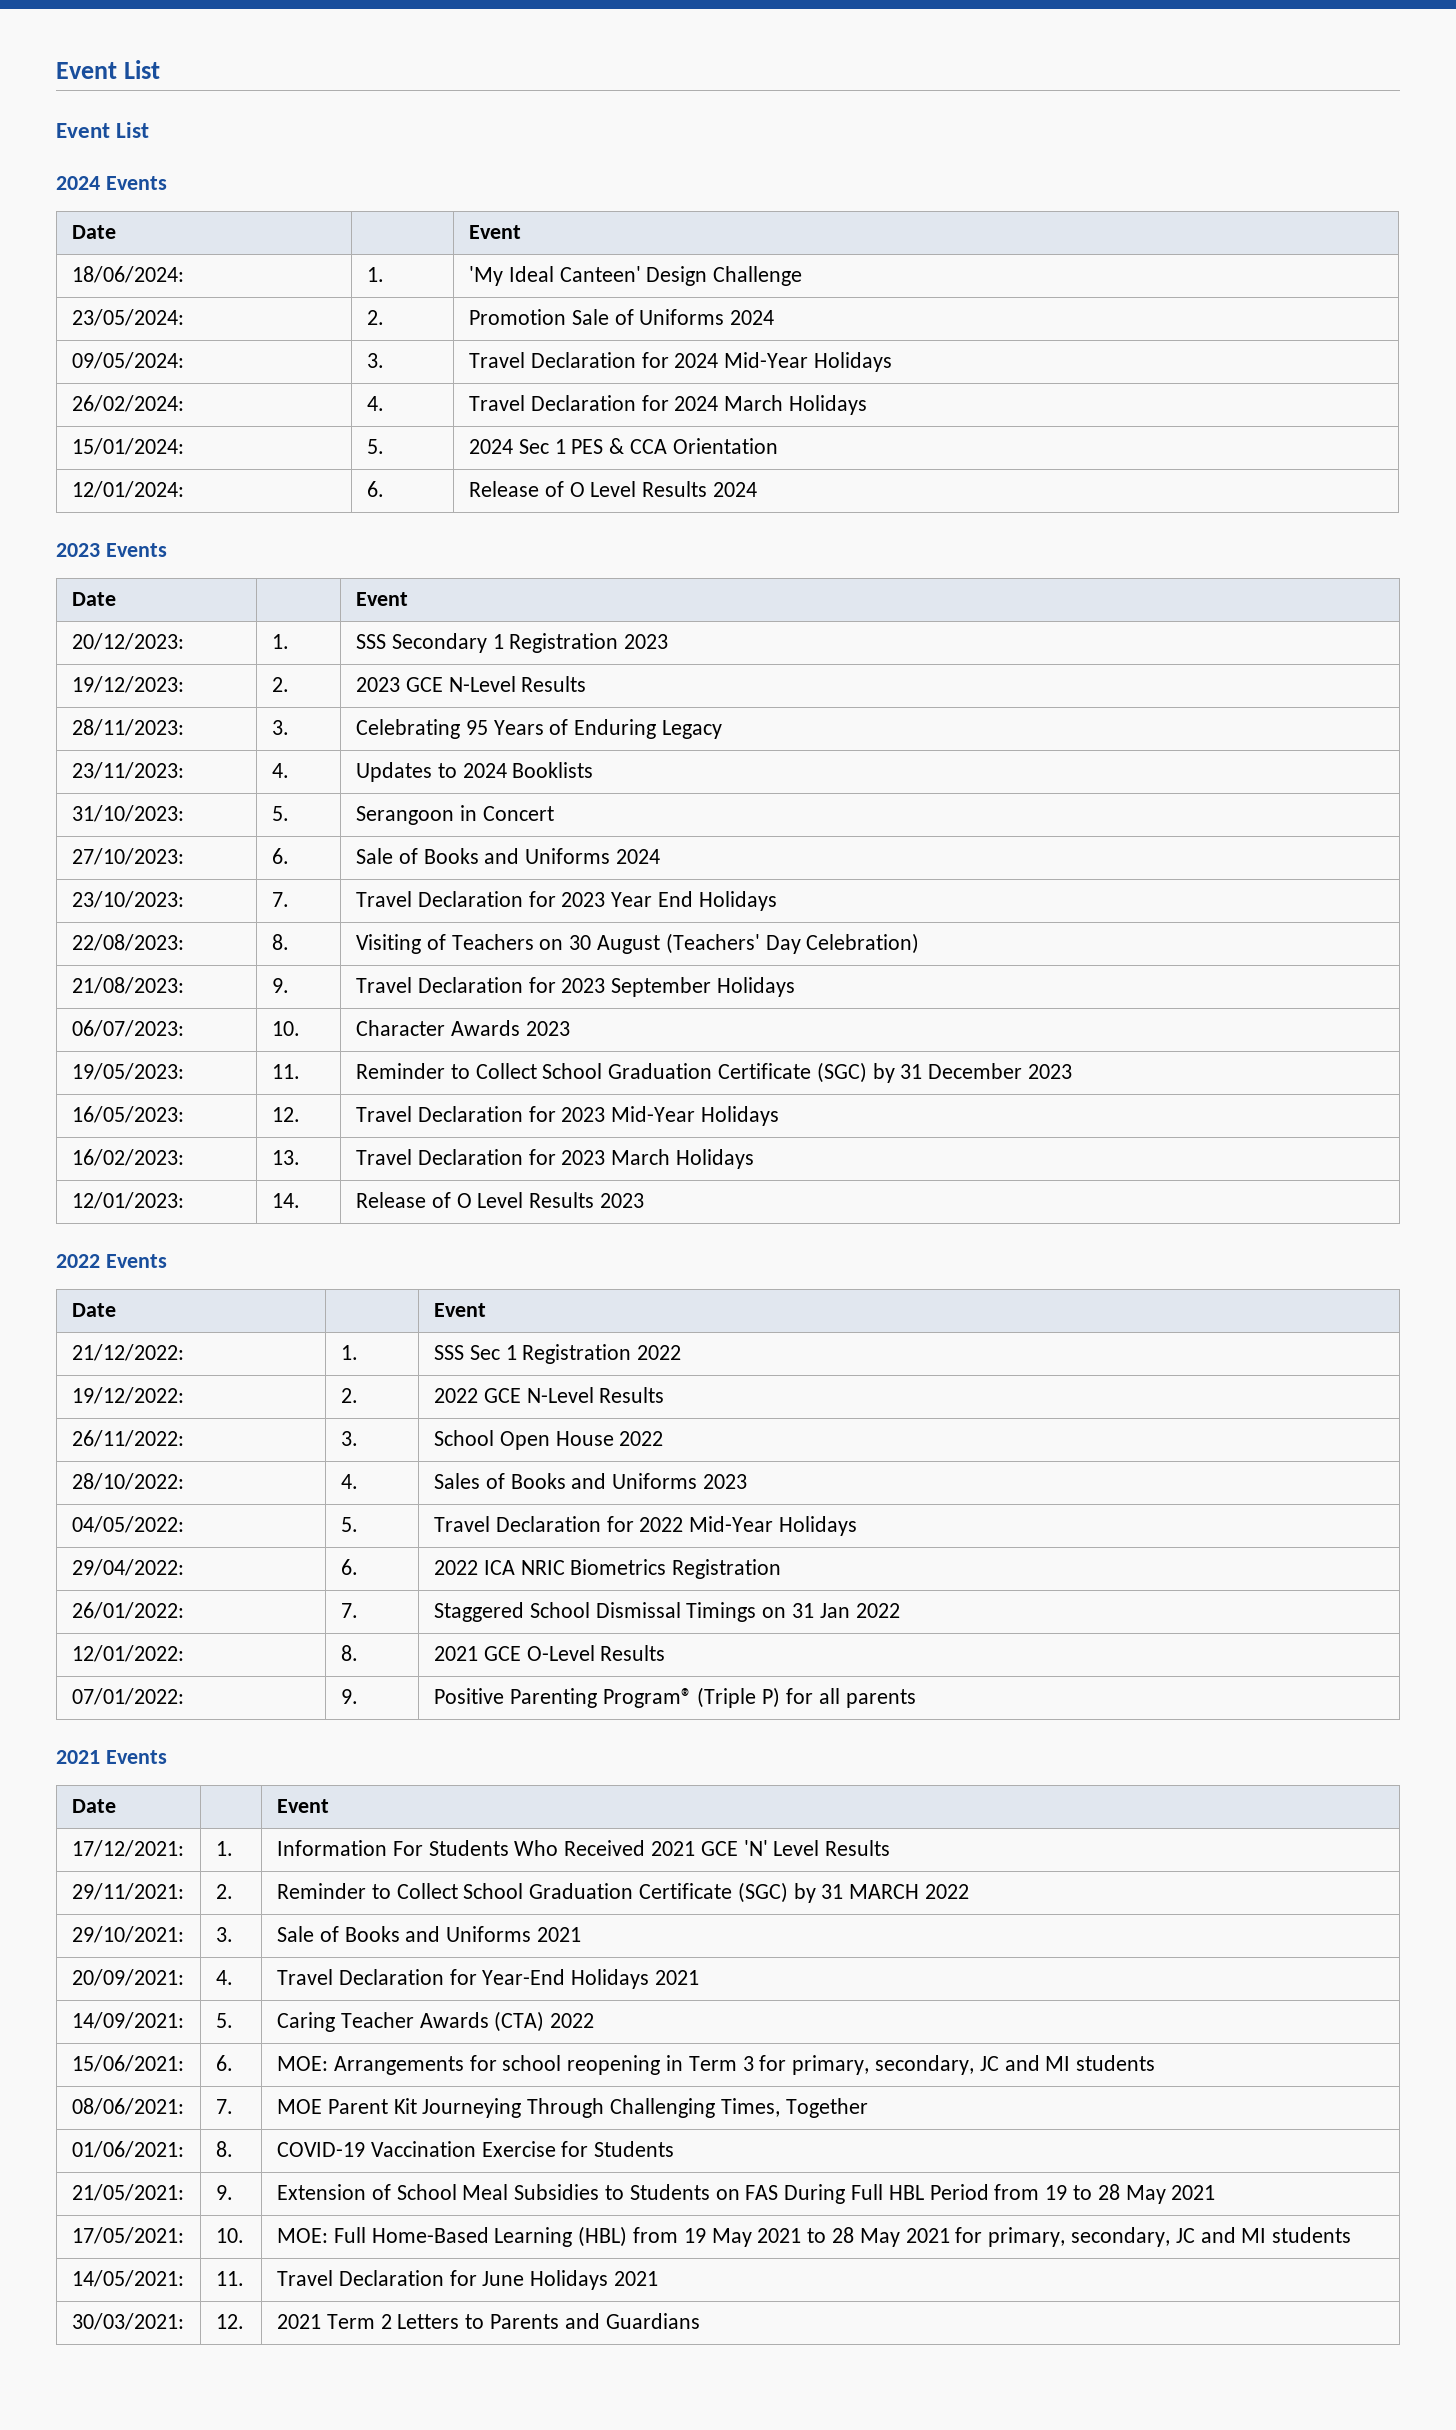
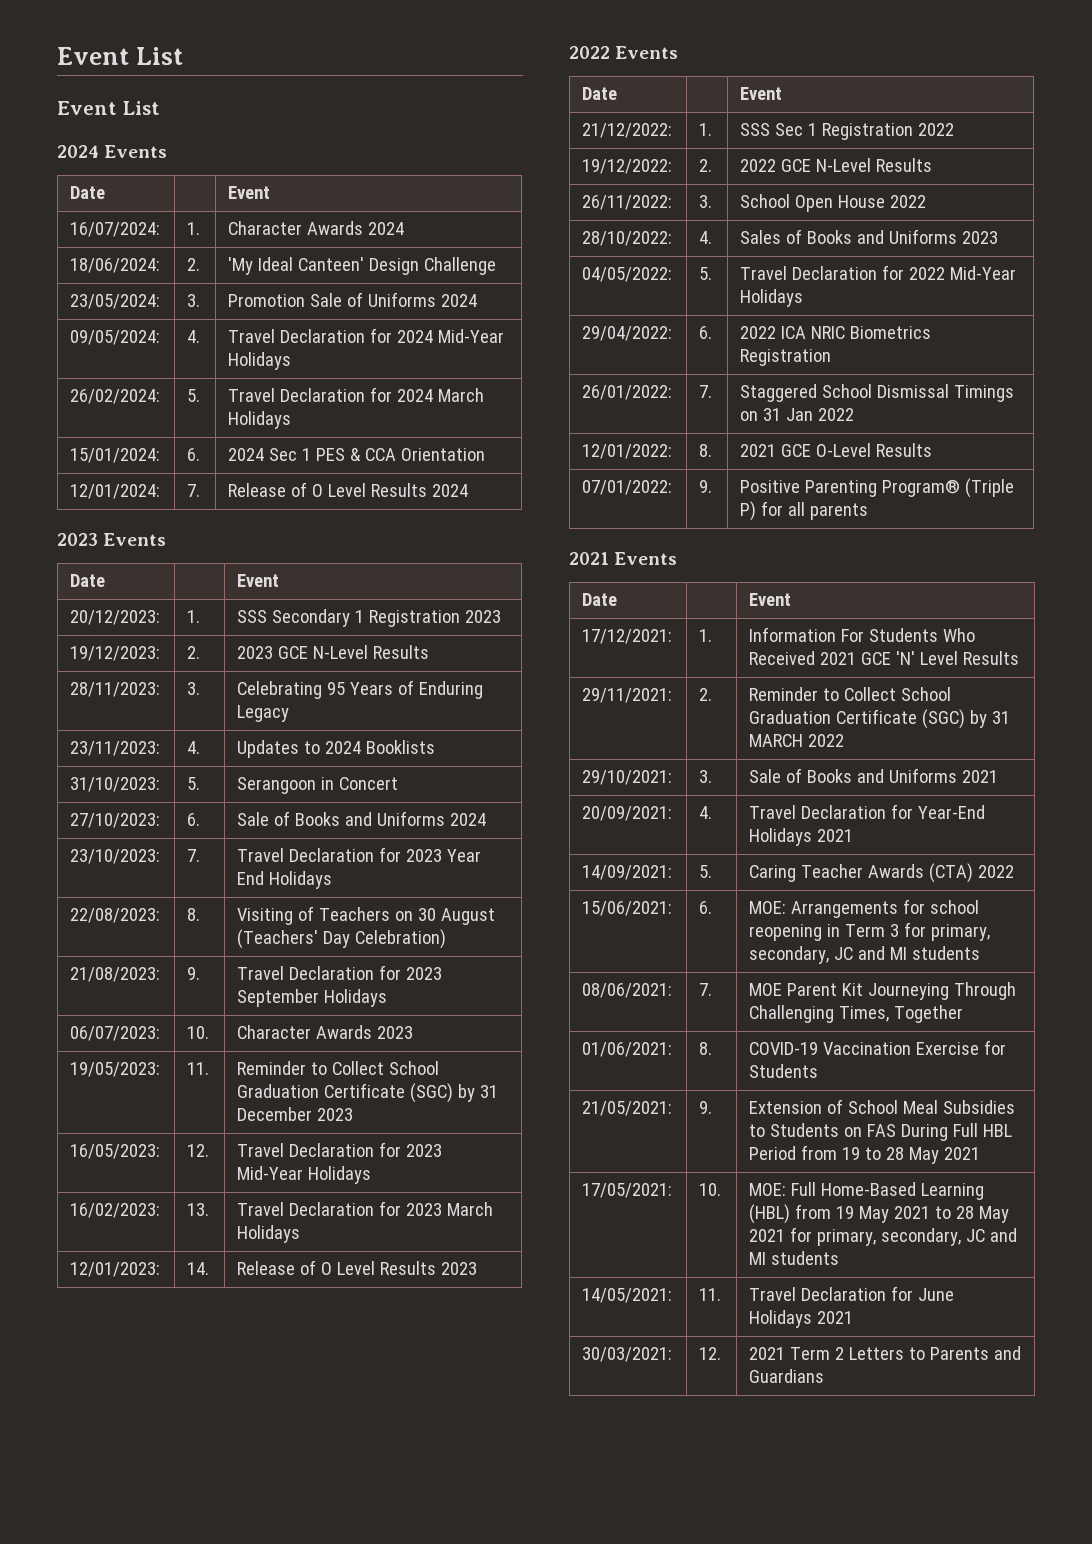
(521, 232) none -> [70,222,161,237] [187,222,201,235] [228,221,405,235] // 16/07/2024: | 1. | Character Awards 2024
[366,267,384,282] 1. -> [187,258,201,271] 2.
[366,310,384,325] 2. -> [187,294,201,307] 3.
[366,353,384,368] 3. -> [187,330,201,343] 4.
[366,396,384,411] 4. -> [187,389,201,402] 5.
[366,439,384,454] 5. -> [187,448,201,461] 6.
[366,481,384,497] 6. -> [187,484,201,497] 7.

